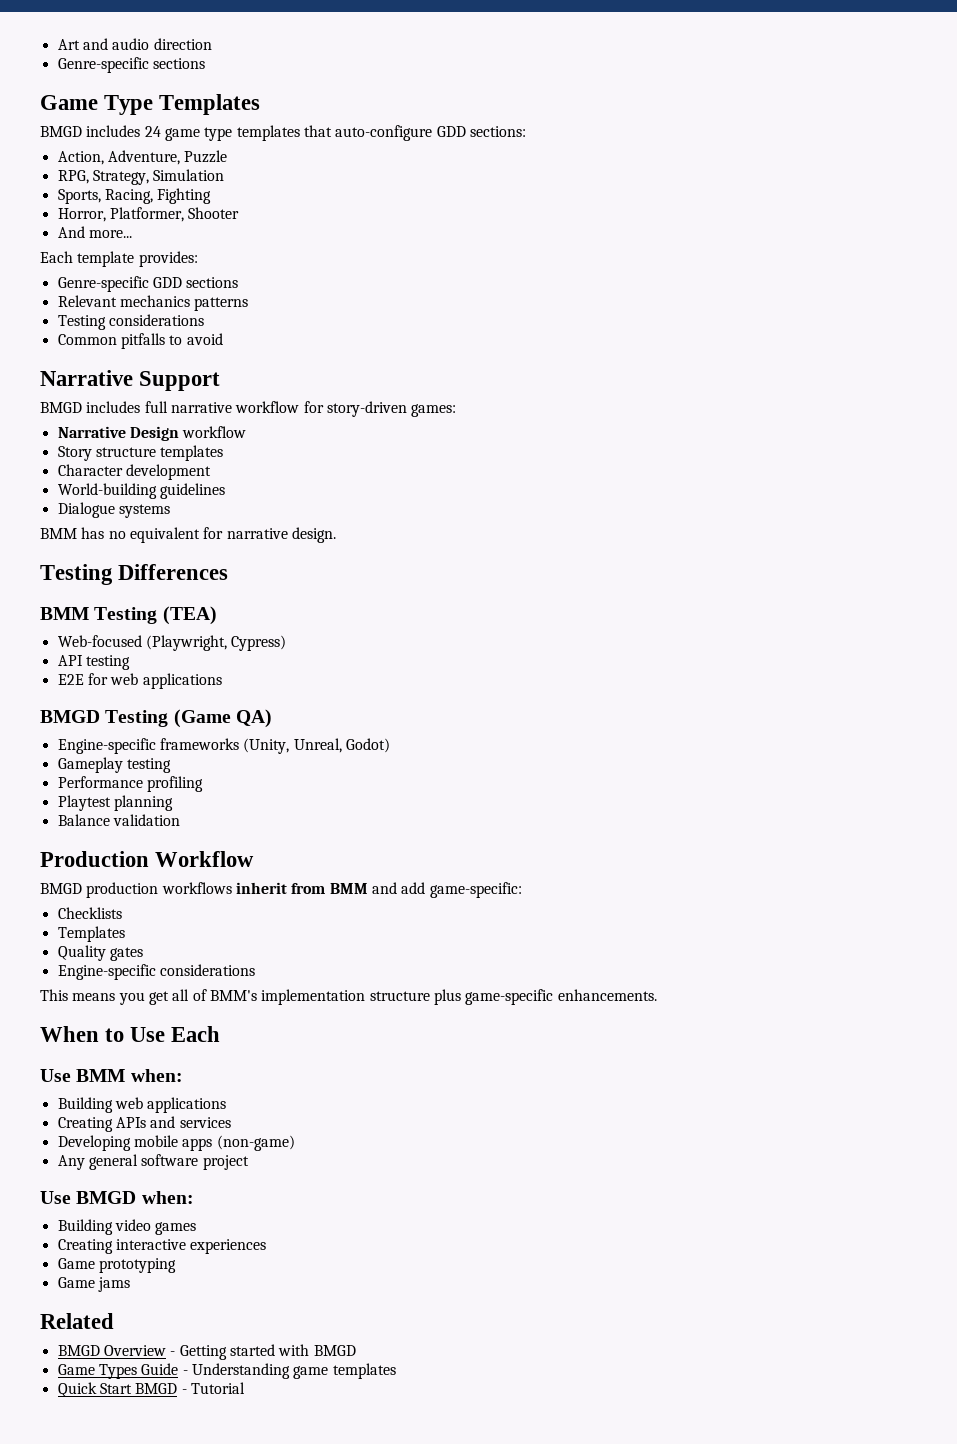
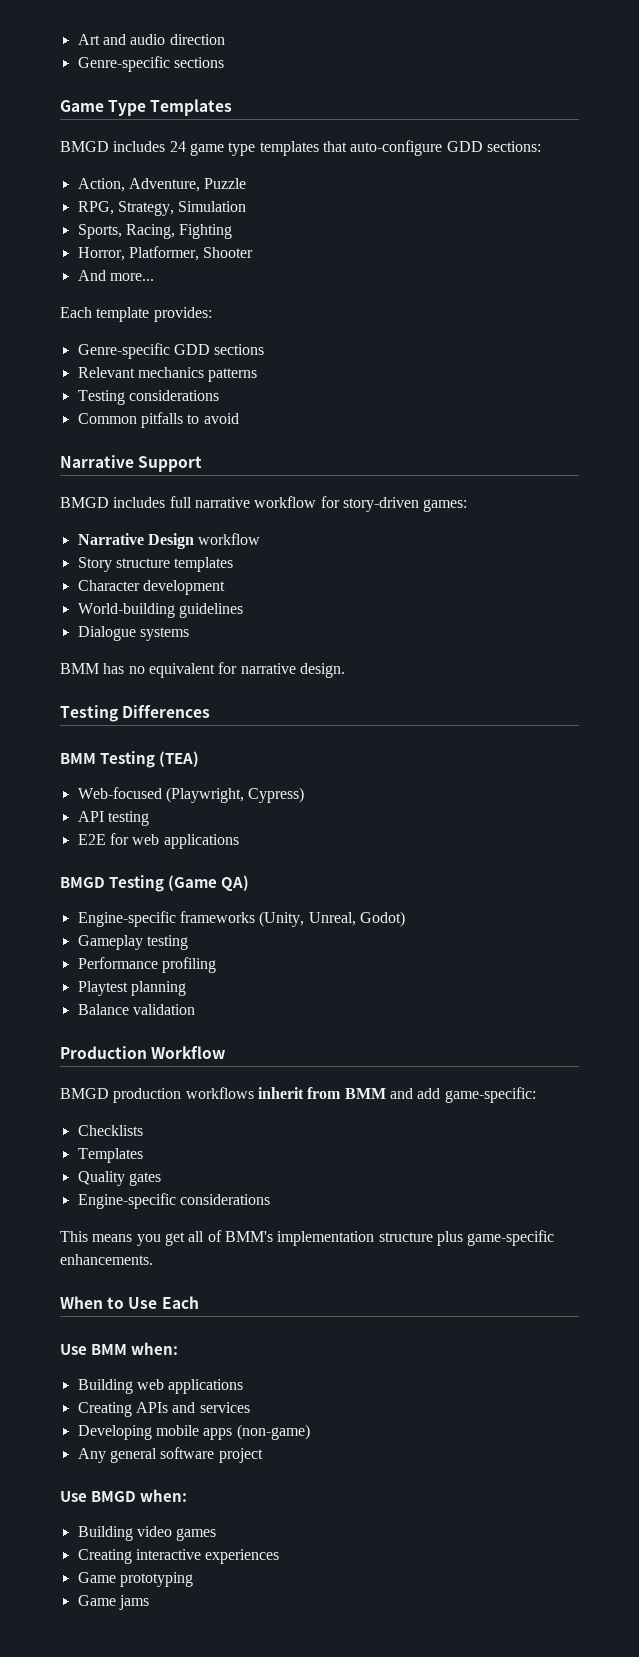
[40,1313,114,1329] [57,1344,356,1360] [57,1363,396,1379] [57,1382,245,1397] // Related // BMGD Overview - Getting started with BMGD // Game Types Guide - Understanding game templates // Quick Start BMGD - Tutorial -> (149, 1602) none

